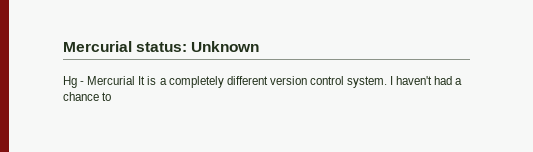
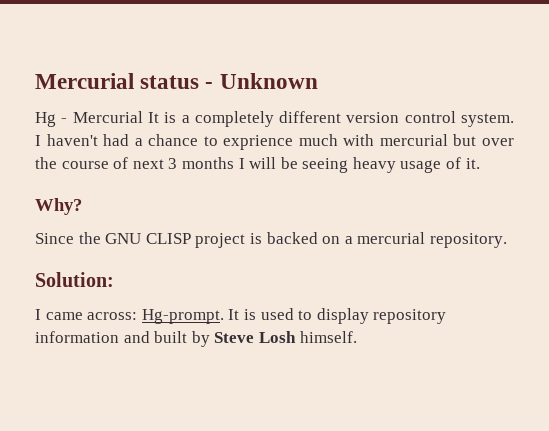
[63,41,188,52] Mercurial status: -> [35,73,214,89] Mercurial status -
(112, 96) none -> [223,134,514,150] [35,157,480,173] [35,198,82,215] [35,232,507,248] [35,272,114,287] [35,308,447,324] [35,331,357,347] exprience much with mercurial but over the course of next 3 months I will be seeing heavy usage of it. // Why? // Since the GNU CLISP project is backed on a mercurial repository. // Solution: // I came across: Hg-prompt. It is used to display repository information and built by Steve Losh himself.

